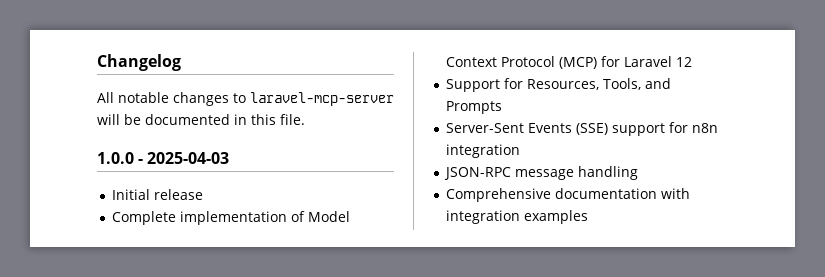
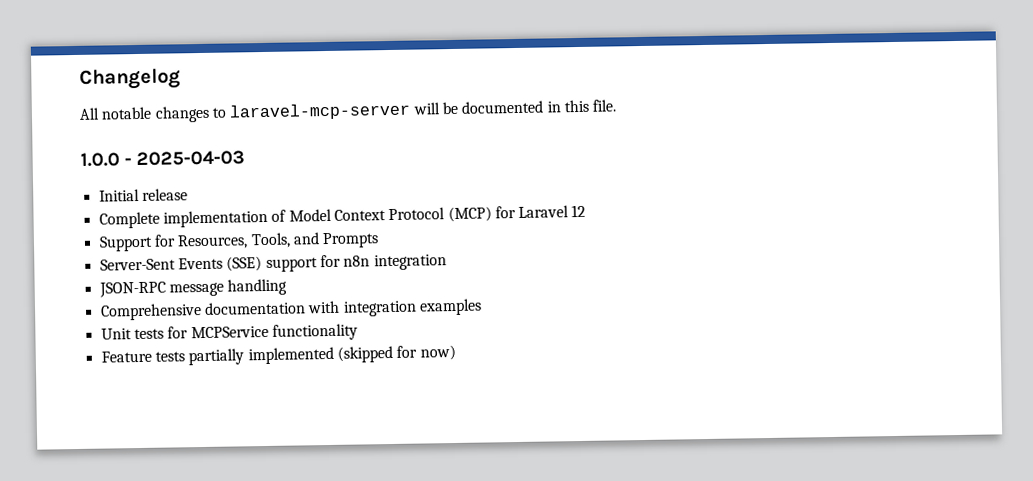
(589, 217) none -> [100,323,358,341] [100,344,456,366] // Unit tests for MCPService functionality // Feature tests partially implemented (skipped for now)

